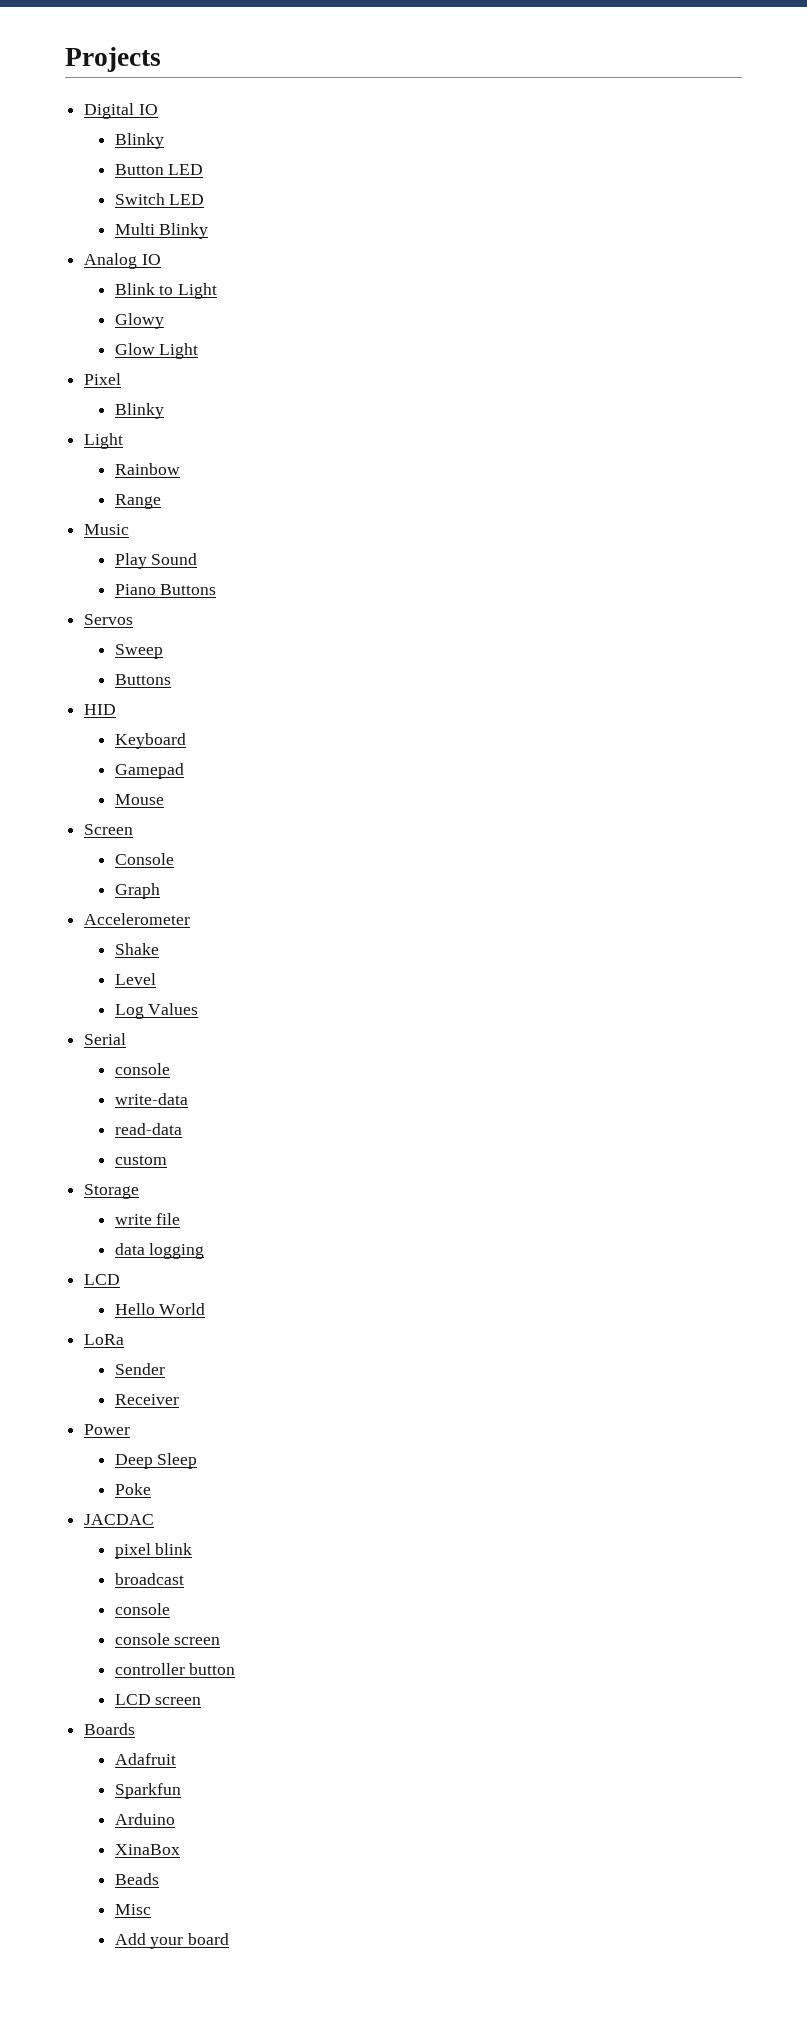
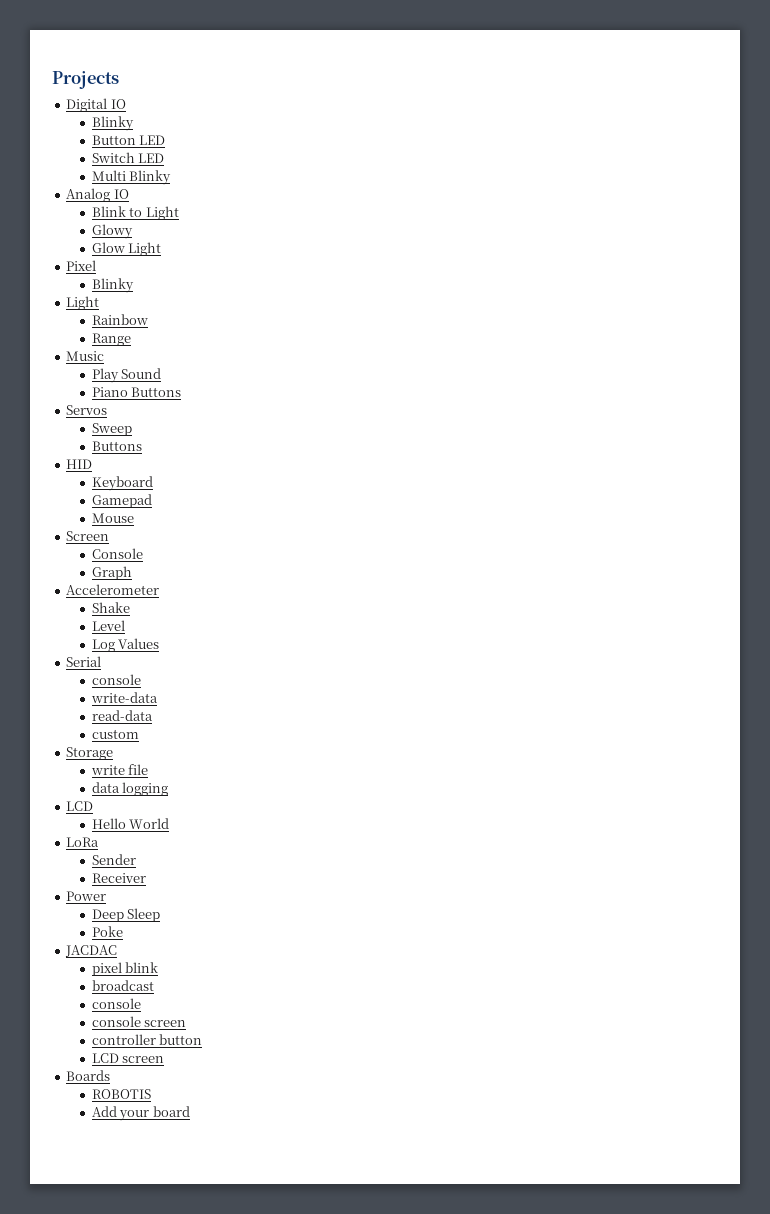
[114,1753,176,1765] [114,1783,181,1799] [114,1813,175,1825] [114,1844,180,1855] [114,1873,159,1885] [114,1904,151,1915] Adafruit // Sparkfun // Arduino // XinaBox // Beads // Misc -> [91,1089,151,1099] ROBOTIS

